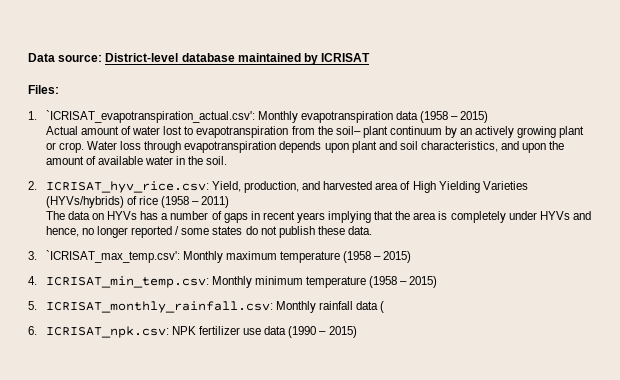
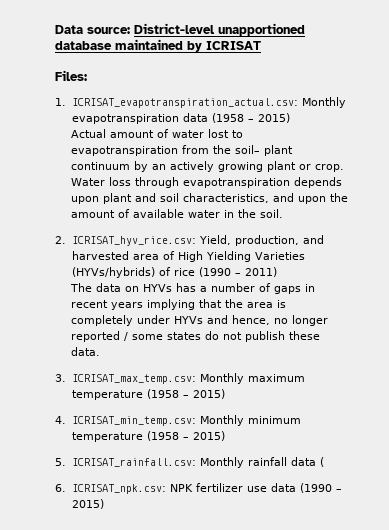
(179, 57) none -> [218,23,305,36] unapportioned
[45,110,255,123] `ICRISAT_evapotranspiration_actual.csv': -> [71,98,298,108] ICRISAT_evapotranspiration_actual.csv:
[161,196,190,208] (1958 -> [198,267,231,277] (1990
[45,250,180,263] `ICRISAT_max_temp.csv': -> [71,374,196,384] ICRISAT_max_temp.csv:
[45,301,273,313] ICRISAT_monthly_rainfall.csv: -> [71,458,196,467] ICRISAT_rainfall.csv:

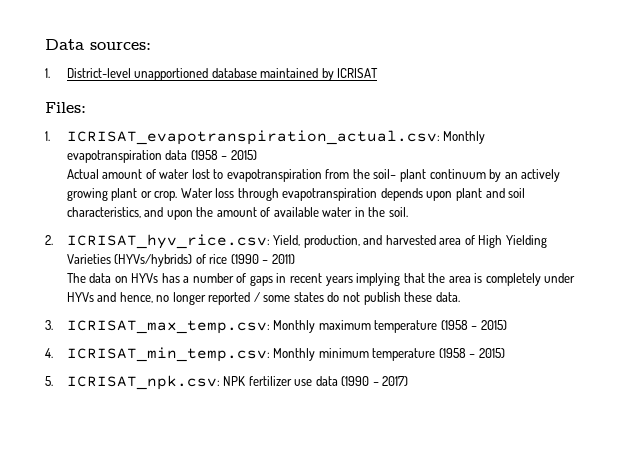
[87,27,130,34] source: -> [90,42,151,50] [45,68,50,78] sources: // 1.
[71,457,324,468] [55,484,66,492] ICRISAT_rainfall.csv: Monthly rainfall data ( // 6. -> (53, 381) none
[71,499,104,509] 2015) -> [382,376,409,386] 2017)

